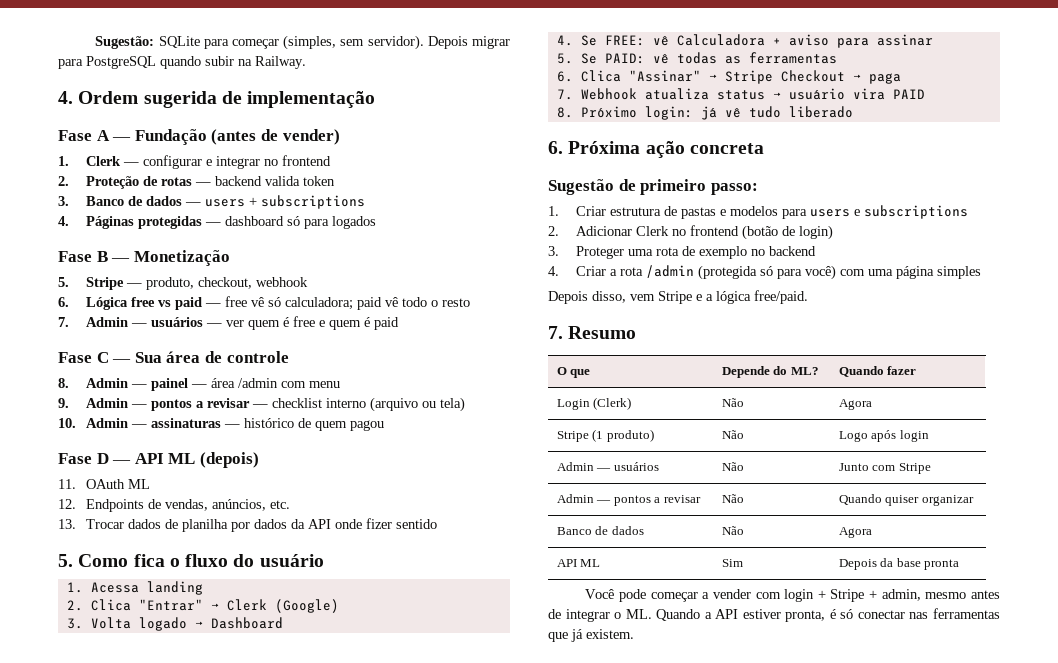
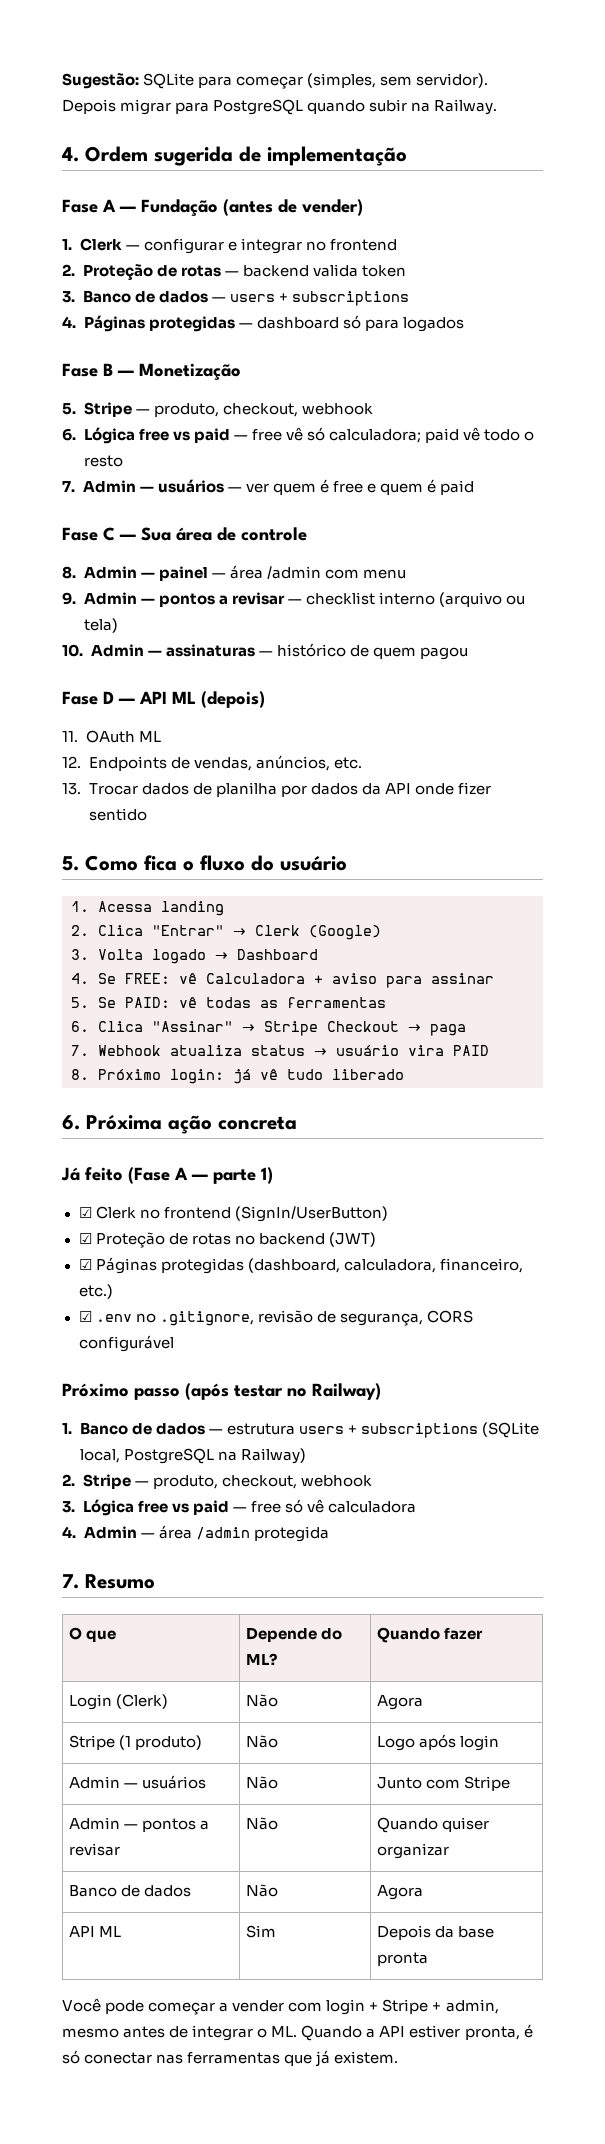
[548,179,758,195] [548,205,969,219] [548,225,834,240] [548,246,817,259] [548,265,982,280] [548,290,808,304] Sugestão de primeiro passo: // 1. Criar estrutura de pastas e modelos para users e subscriptions // 2. Adicionar Clerk no frontend (botão de login) // 3. Proteger uma rota de exemplo no backend // 4. Criar a rota /admin (protegida só para você) com uma página simples // Depois disso, vem Stripe e a lógica free/paid. -> [61,1167,273,1184] [78,1206,388,1222] [78,1232,376,1248] [78,1257,523,1274] [78,1284,113,1299] [78,1310,473,1326] [78,1335,174,1352] [62,1383,381,1400] [62,1422,539,1438] [79,1448,306,1464] [62,1474,372,1489] [62,1499,416,1516] [62,1525,329,1542] Já feito (Fase A — parte 1) // ☑ Clerk no frontend (SignIn/UserButton) // ☑ Proteção de rotas no backend (JWT) // ☑ Páginas protegidas (dashboard, calculadora, financeiro, etc.) // ☑ .env no .gitignore, revisão de segurança, CORS configurável // Próximo passo (após testar no Railway) // 1. Banco de dados — estrutura users + subscriptions (SQLite local, PostgreSQL na Railway) // 2. Stripe — produto, checkout, webhook // 3. Lógica free vs paid — free só vê calculadora // 4. Admin — área /admin protegida

